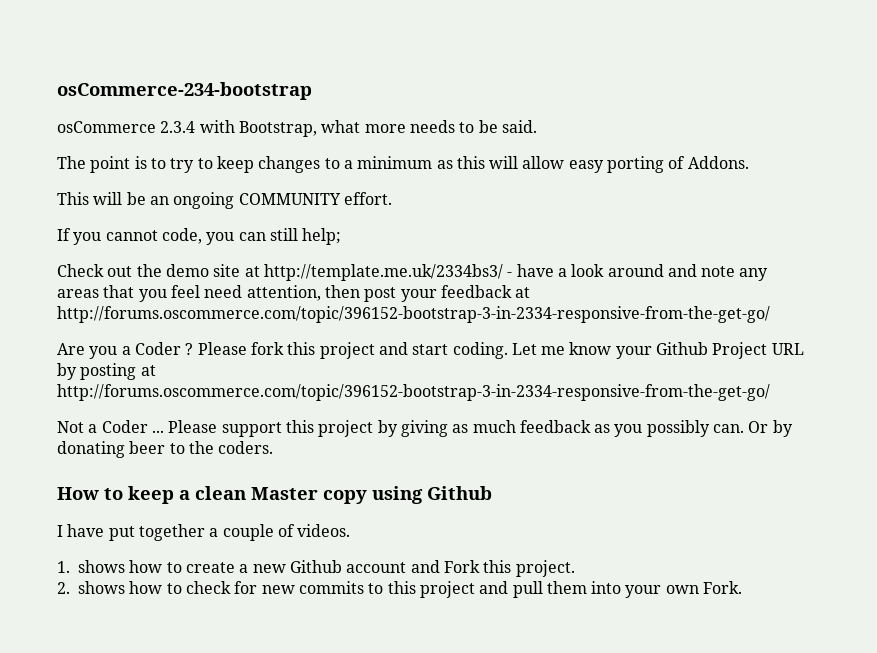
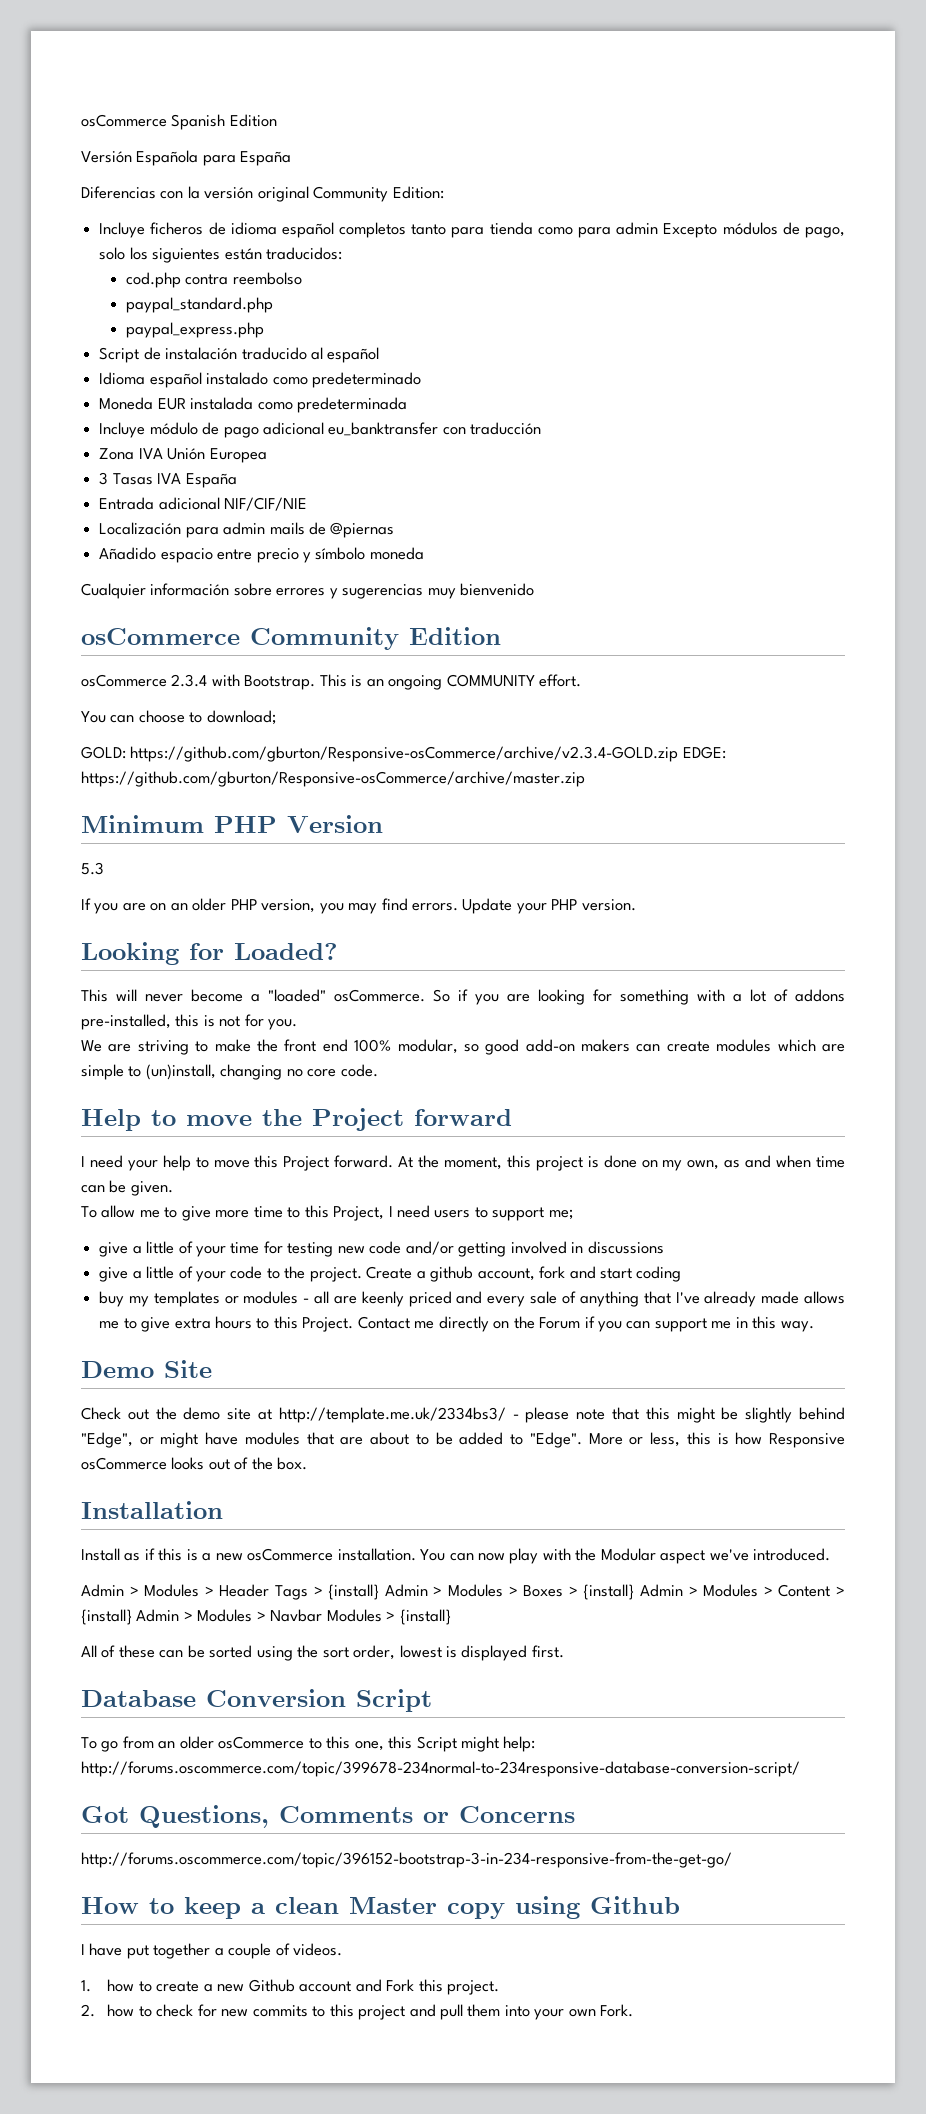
[57,82,312,100] [57,120,537,137] [57,156,749,173] [57,192,392,209] [57,228,342,245] osCommerce-234-bootstrap // osCommerce 2.3.4 with Bootstrap, what more needs to be said. // The point is to try to keep changes to a minimum as this will allow easy porting of Addons. // This will be an ongoing COMMUNITY effort. // If you cannot code, you can still help; -> [81,114,277,130] [81,150,292,166] [81,186,444,202] [99,222,846,238] [99,247,342,263] [125,272,302,288] [125,297,273,313] [125,322,264,338] [99,347,380,363] [99,372,421,388] [99,397,407,413] [99,422,542,438] [99,448,267,463] [99,472,237,488] [99,497,308,511] [99,522,395,538] [99,547,424,563] [81,583,535,599] [81,627,501,650] [81,674,582,690] [81,710,276,725] [81,746,726,762] [81,771,585,787] [81,815,383,833] [81,862,104,875] [81,898,636,914] [81,942,338,965] [81,989,845,1005] [81,1014,298,1030] [81,1039,846,1055] [81,1064,378,1080] [81,1108,512,1131] [81,1155,845,1171] [81,1180,173,1196] [81,1205,573,1221] [99,1241,664,1257] [99,1266,682,1282] [99,1291,846,1307] [99,1316,814,1332] [81,1360,212,1378] osCommerce Spanish Edition // Versión Española para España // Diferencias con la versión original Community Edition: // Incluye ficheros de idioma español completos tanto para tienda como para admin Excepto módulos de pago, solo los siguientes están traducidos: // cod.php contra reembolso // paypal_standard.php // paypal_express.php // Script de instalación traducido al español // Idioma español instalado como predeterminado // Moneda EUR instalada como predeterminada // Incluye módulo de pago adicional eu_banktransfer con traducción // Zona IVA Unión Europea // 3 Tasas IVA España // Entrada adicional NIF/CIF/NIE // Localización para admin mails de @piernas // Añadido espacio entre precio y símbolo moneda // Cualquier información sobre errores y sugerencias muy bienvenido // osCommerce Community Edition // osCommerce 2.3.4 with Bootstrap. This is an ongoing COMMUNITY effort. // You can choose to download; // GOLD: https://github.com/gburton/Responsive-osCommerce/archive/v2.3.4-GOLD.zip EDGE: https://github.com/gburton/Responsive-osCommerce/archive/master.zip // Minimum PHP Version // 5.3 // If you are on an older PHP version, you may find errors. Update your PHP version. // Looking for Loaded? // This will never become a "loaded" osCommerce. So if you are looking for something with a lot of addons pre-installed, this is not for you. // We are striving to make the front end 100% modular, so good add-on makers can create modules which are simple to (un)install, changing no core code. // Help to move the Project forward // I need your help to move this Project forward. At the moment, this project is done on my own, as and when time can be given. // To allow me to give more time to this Project, I need users to support me; // give a little of your time for testing new code and/or getting involved in discussions // give a little of your code to the project. Create a github account, fork and start coding // buy my templates or modules - all are keenly priced and every sale of anything that I've already made allows me to give extra hours to this Project. Contact me directly on the Forum if you can support me in this way. // Demo Site
[516,264,769,281] [57,285,531,302] [57,306,770,323] [57,342,804,359] [57,363,156,380] [57,384,770,401] [57,420,793,437] [57,441,274,458] have a look around and note any areas that you feel need attention, then post your feedback at http://forums.oscommerce.com/topic/396152-bootstrap-3-in-2334-responsive-from-the-get-go/ // Are you a Coder ? Please fork this project and start coding. Let me know your Github Project URL by posting at http://forums.oscommerce.com/topic/396152-bootstrap-3-in-2334-responsive-from-the-get-go/ // Not a Coder ... Please support this project by giving as much feedback as you possibly can. Or by donating beer to the coders. -> [525,1407,845,1423] [81,1432,845,1448] [81,1457,308,1470] [81,1501,223,1519] [81,1548,831,1564] [81,1584,846,1600] [81,1609,451,1625] [81,1645,564,1661] [81,1689,432,1712] [81,1736,536,1752] [81,1761,800,1777] [81,1805,575,1828] [81,1852,732,1868] please note that this might be slightly behind "Edge", or might have modules that are about to be added to "Edge". More or less, this is how Responsive osCommerce looks out of the box. // Installation // Install as if this is a new osCommerce installation. You can now play with the Modular aspect we've introduced. // Admin > Modules > Header Tags > {install} Admin > Modules > Boxes > {install} Admin > Modules > Content > {install} Admin > Modules > Navbar Modules > {install} // All of these can be sorted using the sort order, lowest is displayed first. // Database Conversion Script // To go from an older osCommerce to this one, this Script might help: http://forums.oscommerce.com/topic/399678-234normal-to-234responsive-database-conversion-script/ // Got Questions, Comments or Concerns // http://forums.oscommerce.com/topic/396152-bootstrap-3-in-234-responsive-from-the-get-go/
[78,560,126,573] shows -> (91, 1986) none
[78,581,126,594] shows -> (95, 2010) none

